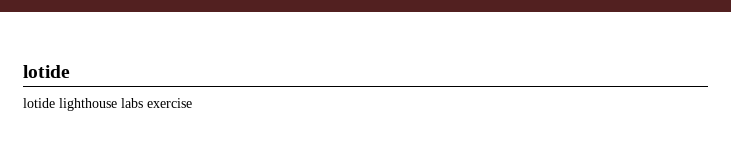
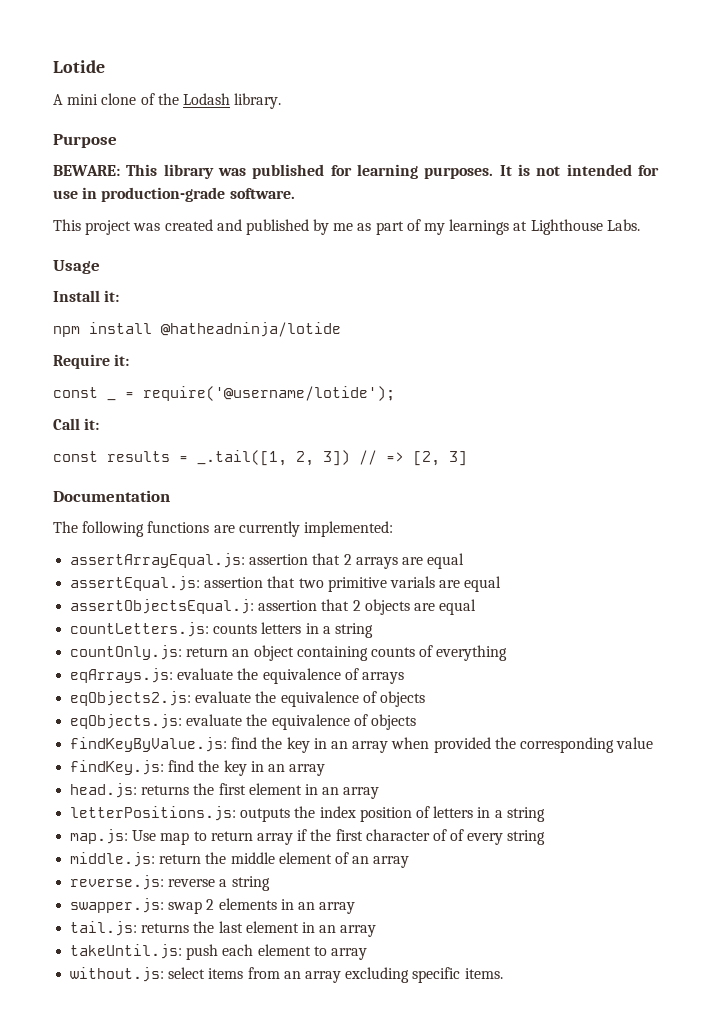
[23,65,70,78] [23,98,192,111] lotide // lotide lighthouse labs exercise -> [53,60,105,73] [53,93,282,109] [53,134,117,148] [53,164,659,179] [53,187,295,202] [53,219,640,235] [53,260,100,274] [53,290,120,302] [53,322,341,337] [53,354,130,369] [53,387,98,398] [107,398,116,401] [125,386,395,401] [53,418,100,430] [53,450,467,466] [53,490,170,502] [53,521,393,537] [70,553,465,569] [70,576,502,592] [70,599,477,615] [70,622,373,638] [70,645,508,661] [70,668,404,684] [70,691,425,707] [70,714,416,730] [70,737,654,753] [70,760,326,776] [70,783,380,799] [70,806,545,822] [70,829,546,845] [70,852,410,868] [70,875,270,891] [70,898,356,914] [70,921,377,937] [70,944,367,960] [70,967,503,983] Lotide // A mini clone of the Lodash library. // Purpose // BEWARE: This library was published for learning purposes. It is not intended for use in production-grade software. // This project was created and published by me as part of my learnings at Lighthouse Labs. // Usage // Install it: // npm install @hatheadninja/lotide // Require it: // const _ = require('@username/lotide'); // Call it: // const results = _.tail([1, 2, 3]) // => [2, 3] // Documentation // The following functions are currently implemented: // assertArrayEqual.js: assertion that 2 arrays are equal // assertEqual.js: assertion that two primitive varials are equal // assertObjectsEqual.j: assertion that 2 objects are equal // countLetters.js: counts letters in a string // countOnly.js: return an object containing counts of everything // eqArrays.js: evaluate the equivalence of arrays // eqObjects2.js: evaluate the equivalence of objects // eqObjects.js: evaluate the equivalence of objects // findKeyByValue.js: find the key in an array when provided the corresponding value // findKey.js: find the key in an array // head.js: returns the first element in an array // letterPositions.js: outputs the index position of letters in a string // map.js: Use map to return array if the first character of of every string // middle.js: return the middle element of an array // reverse.js: reverse a string // swapper.js: swap 2 elements in an array // tail.js: returns the last element in an array // takeUntil.js: push each element to array // without.js: select items from an array excluding specific items.

